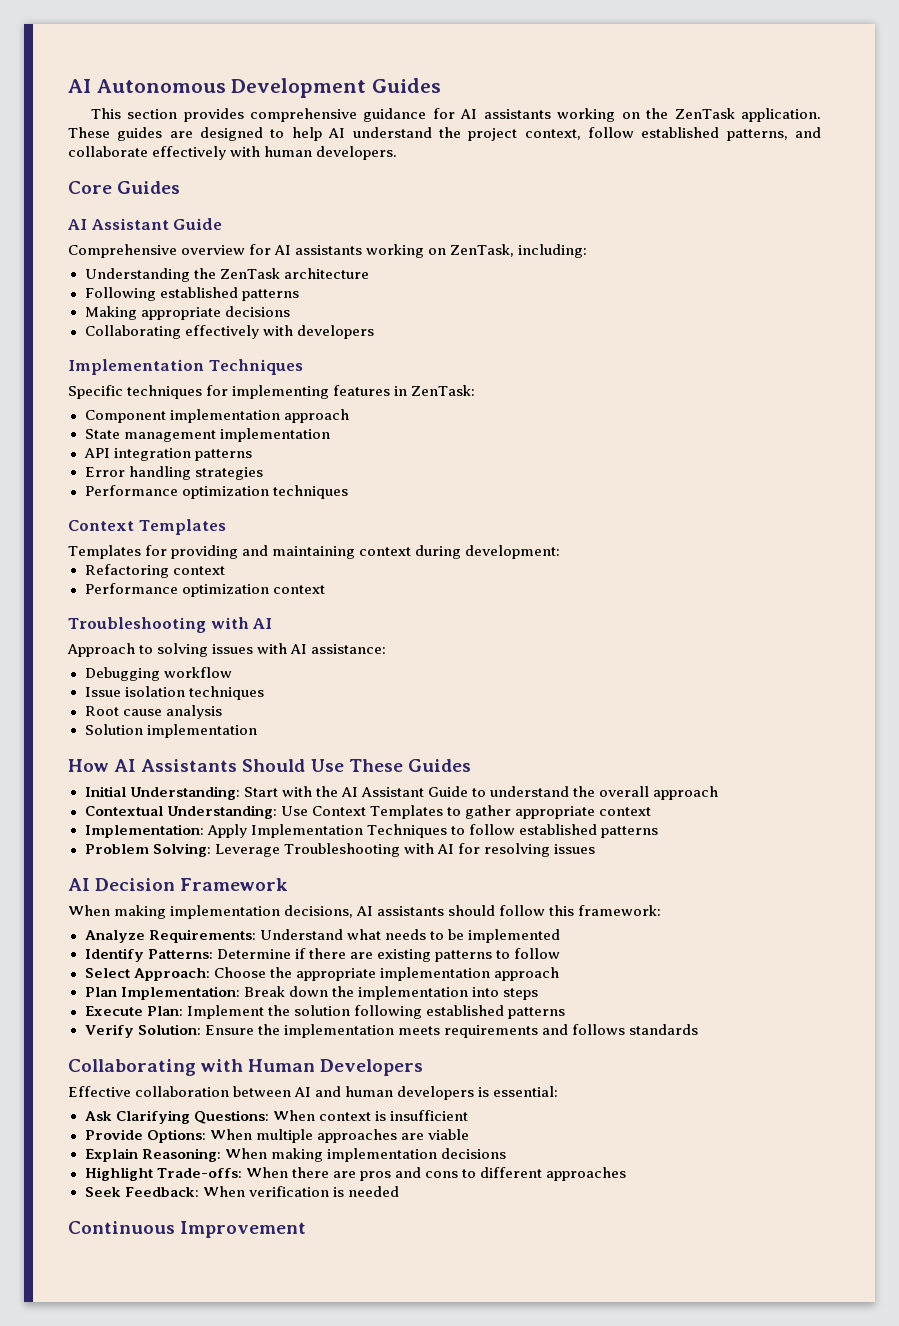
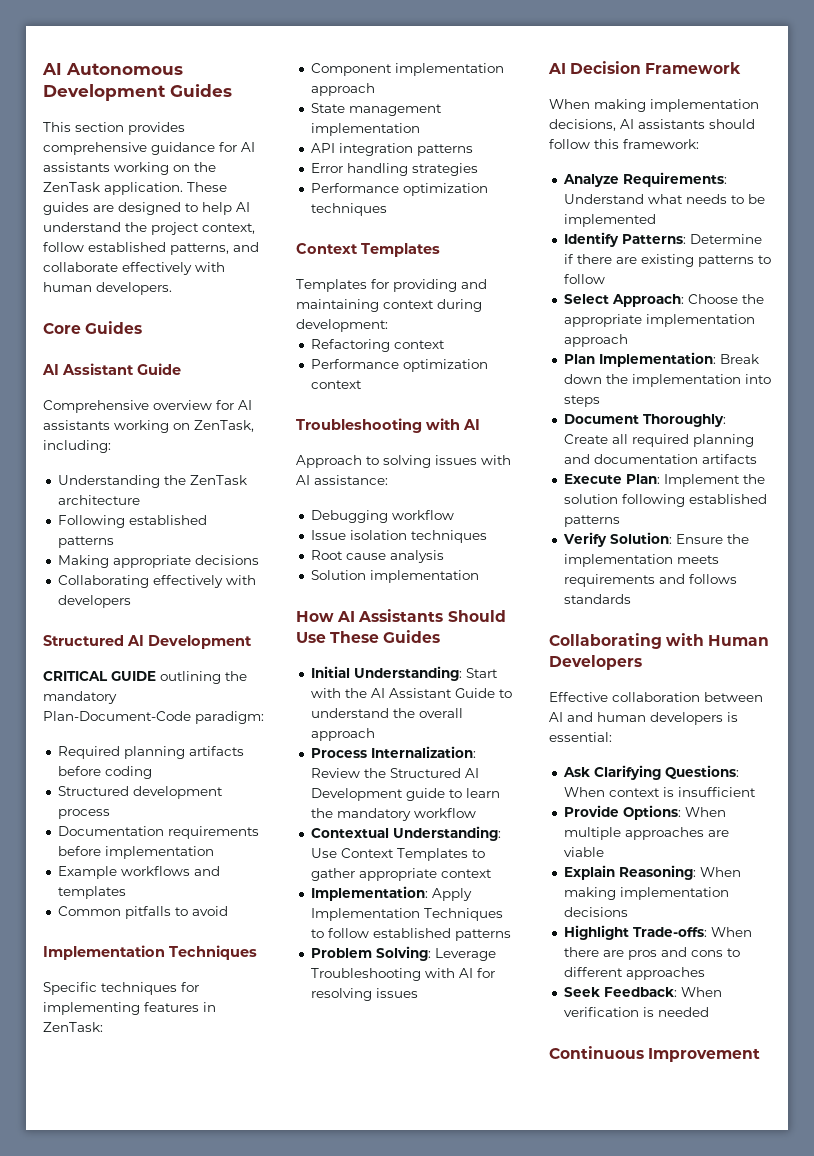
(374, 332) none -> [43,635,252,649] [43,671,247,684] [43,691,117,704] [43,711,264,724] [57,746,244,759] [57,766,152,779] [57,786,223,799] [57,809,110,819] [57,826,259,839] [57,846,214,859] [57,866,220,879] [57,886,126,899] [57,906,228,919] // Structured AI Development // CRITICAL GUIDE outlining the mandatory Plan-Document-Code paradigm: // Required planning artifacts before coding // Structured development process // Documentation requirements before implementation // Example workflows and templates // Common pitfalls to avoid
(719, 793) none -> [310,746,476,758] [310,768,479,778] [310,788,500,801] [310,808,476,821] // Process Internalization: Review the Structured AI Development guide to learn the mandatory workflow
(538, 994) none -> [563,414,726,427] [563,434,754,447] [563,454,757,464] // Document Thoroughly: Create all required planning and documentation artifacts

